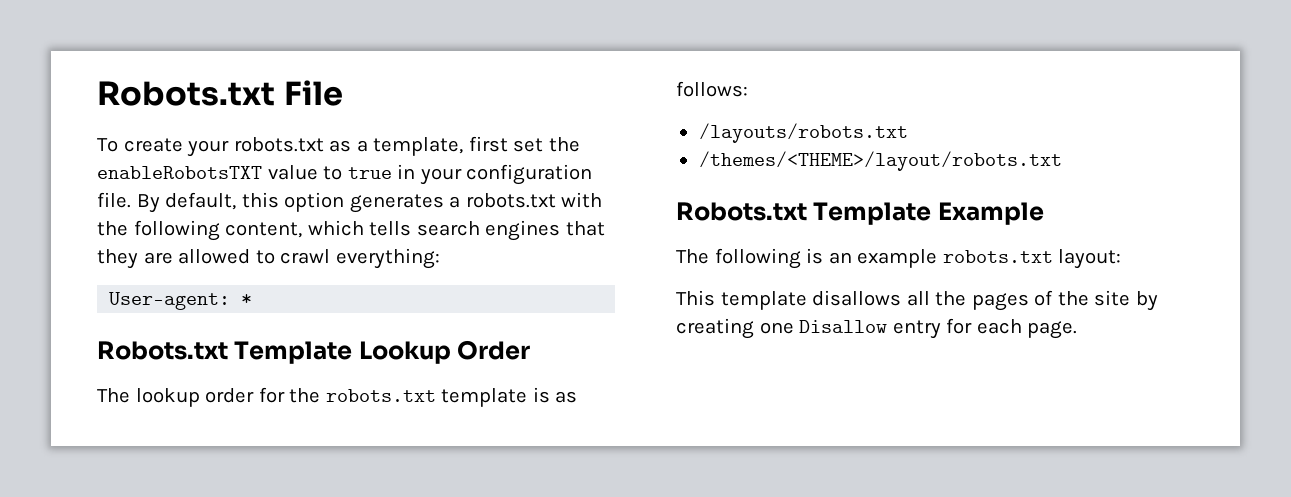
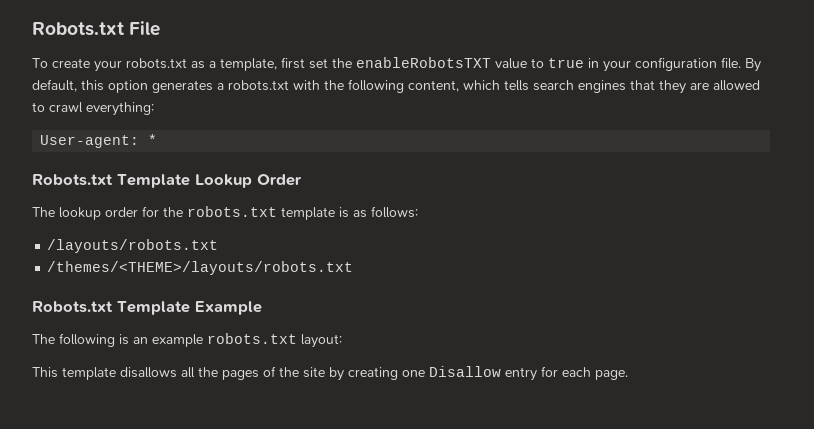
[698,151,1062,171] /themes/<THEME>/layout/robots.txt -> [47,261,354,275] /themes/<THEME>/layouts/robots.txt

